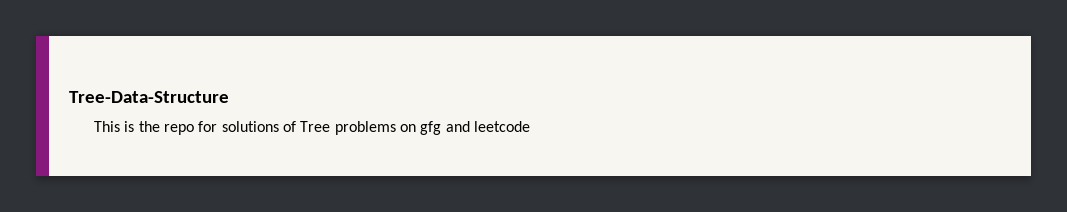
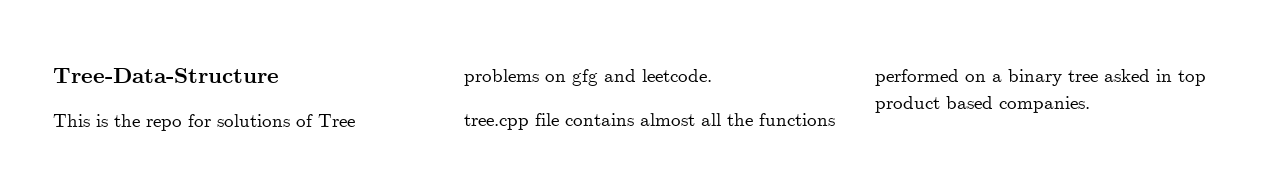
[473,121,530,132] leetcode -> [642,69,712,82] [464,113,835,130] [875,69,1206,86] [875,96,1090,113] leetcode. // tree.cpp file contains almost all the functions performed on a binary tree asked in top product based companies.

